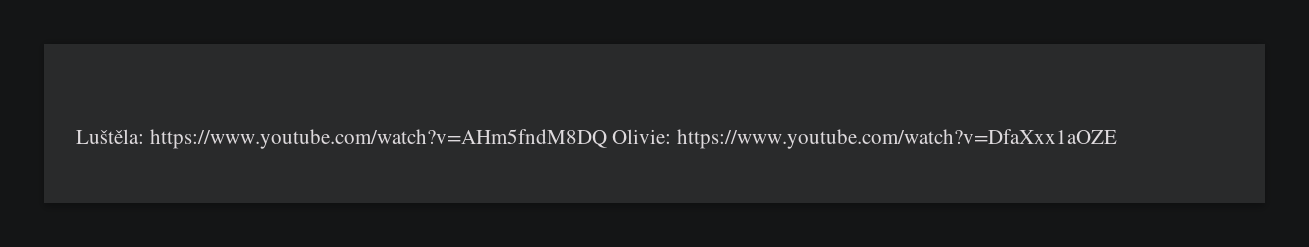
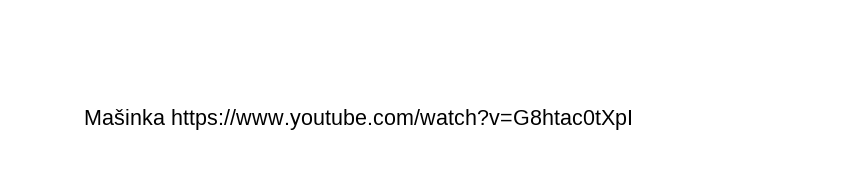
[76,129,1118,149] Luštěla: https://www.youtube.com/watch?v=AHm5fndM8DQ Olivie: https://www.youtube.com/watch?v=DfaXxx1aOZE -> [84,109,633,130] Mašinka https://www.youtube.com/watch?v=G8htac0tXpI

